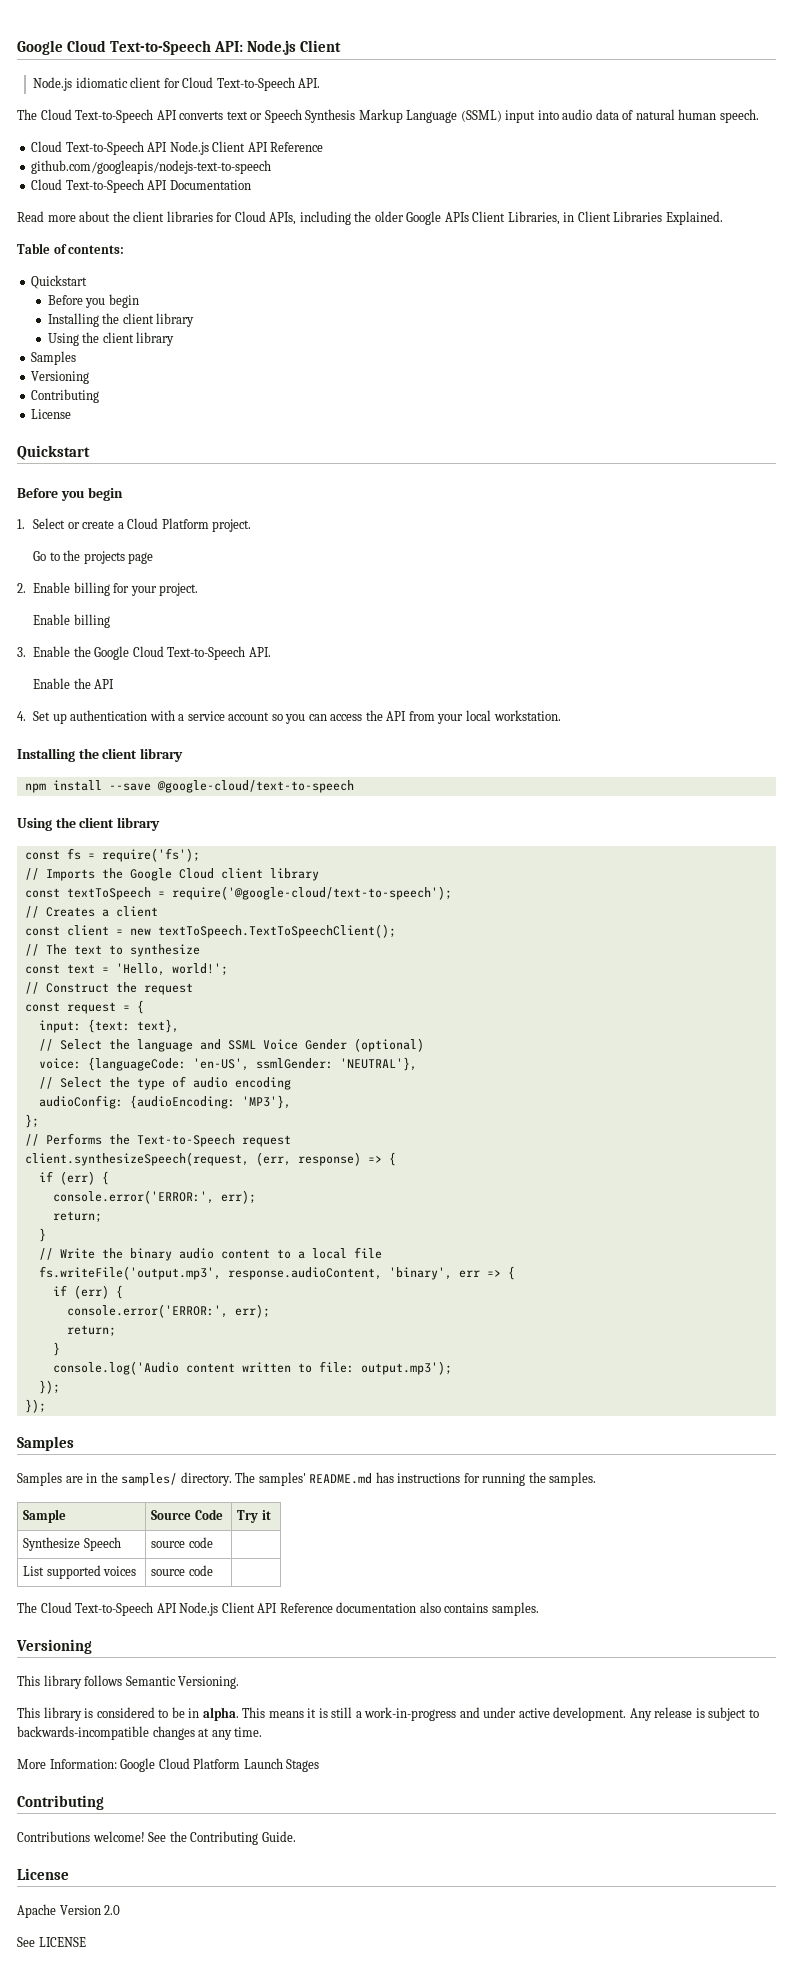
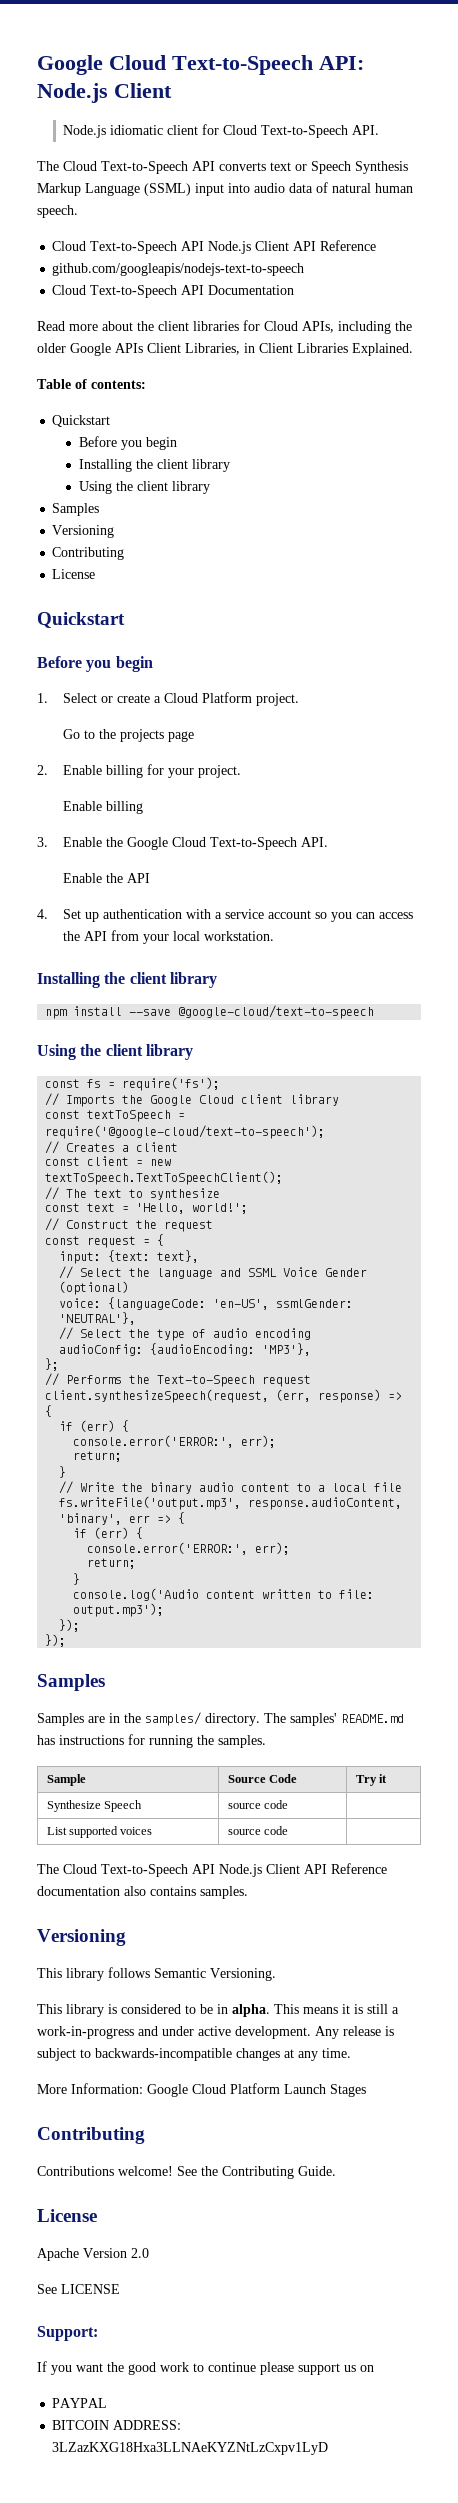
(86, 1942) none -> [37,2326,98,2341] [37,2361,374,2375] [52,2398,108,2408] [52,2420,182,2430] [52,2442,329,2455] // Support: // If you want the good work to continue please support us on // PAYPAL // BITCOIN ADDRESS: 3LZazKXG18Hxa3LLNAeKYZNtLzCxpv1LyD

